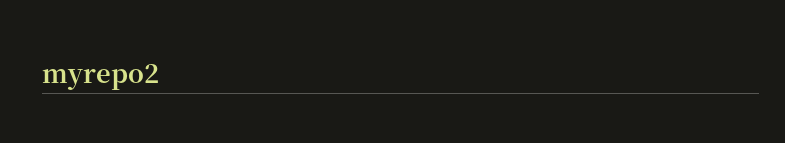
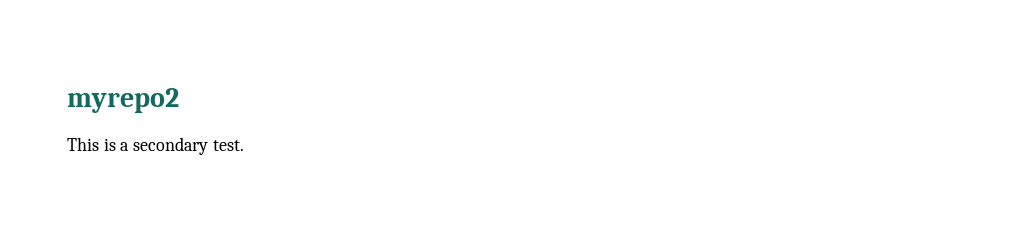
(159, 77) none -> [67,137,244,155] // This is a secondary test.

